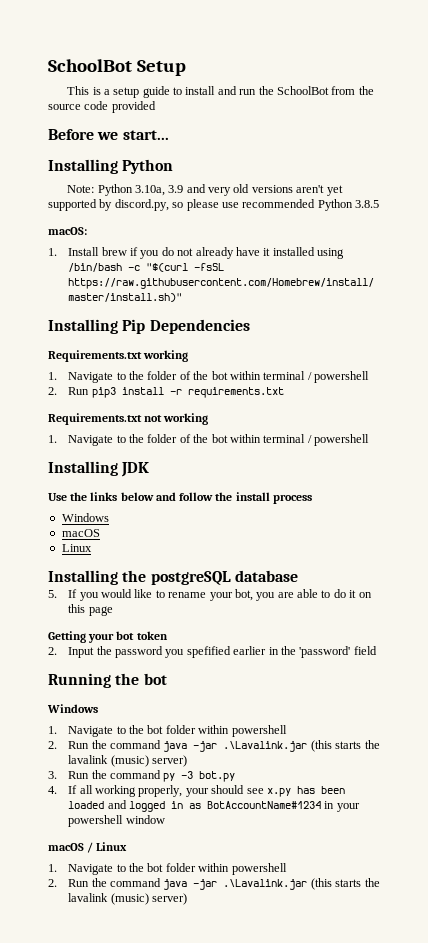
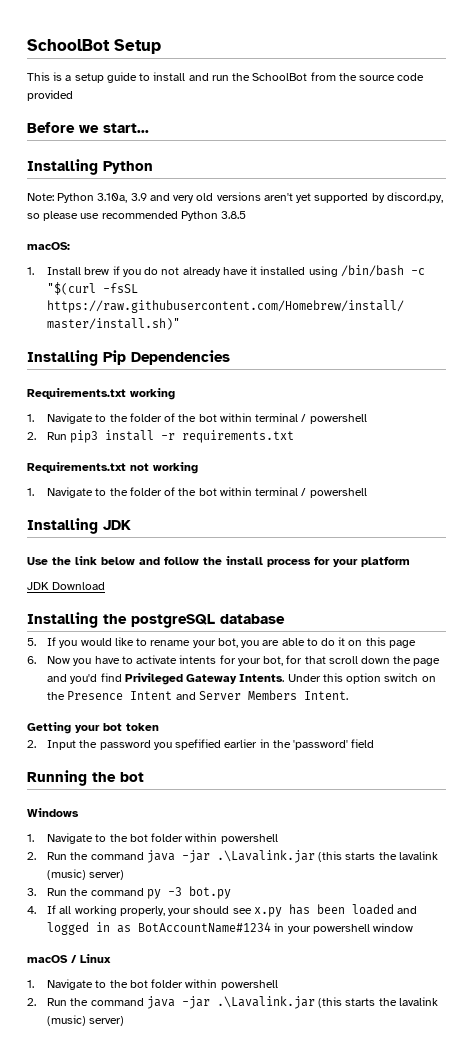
[90,492,118,501] links -> [75,556,97,565] link
[61,513,109,522] [61,529,100,537] [61,544,92,552] // Windows // macOS // Linux -> [314,556,410,567] [27,582,106,590] for your platform // JDK Download
(113, 611) none -> [27,655,441,666] [47,673,436,685] [47,690,348,700] // 6. Now you have to activate intents for your bot, for that scroll down the page and you'd find Privileged Gateway Intents. Under this option switch on the Presence Intent and Server Members Intent.

